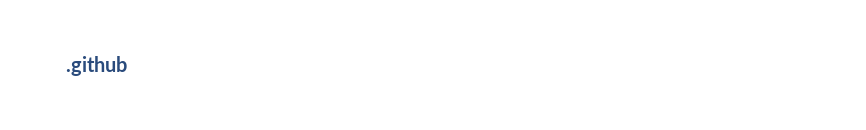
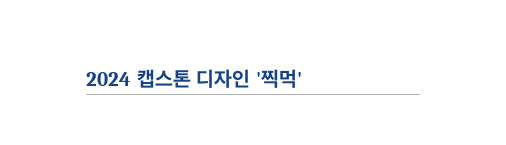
[66,56,127,76] .github -> [86,69,302,88] 2024 캡스톤 디자인 '찍먹'

